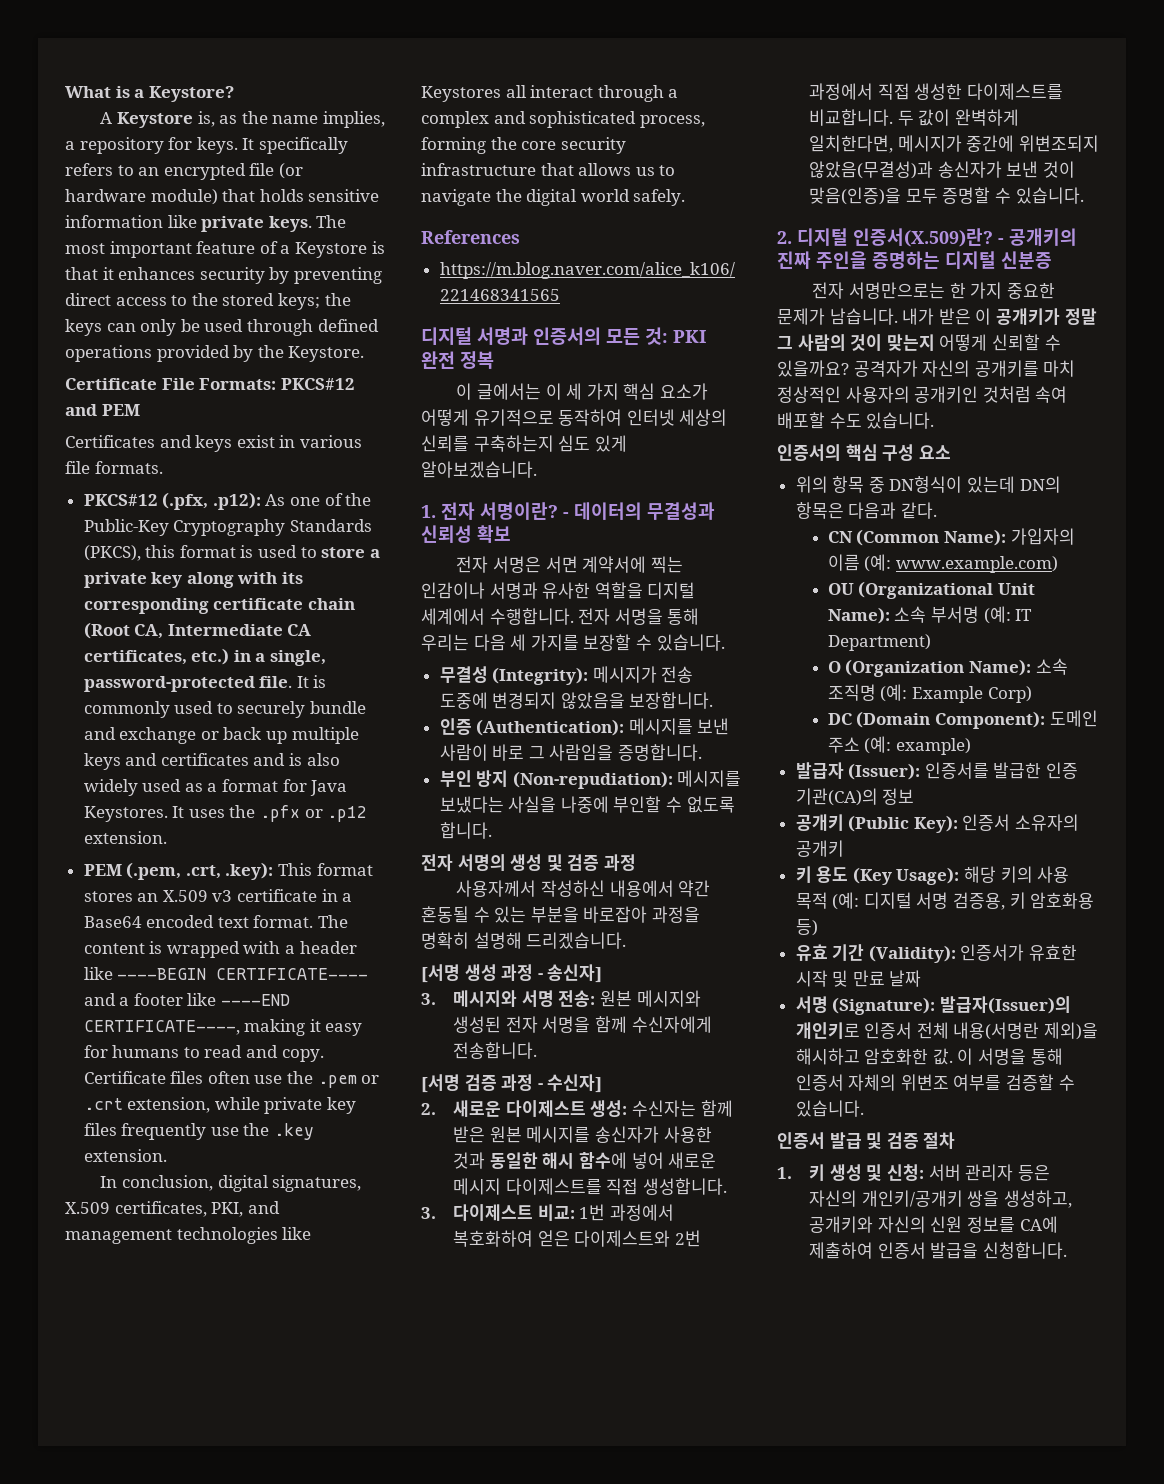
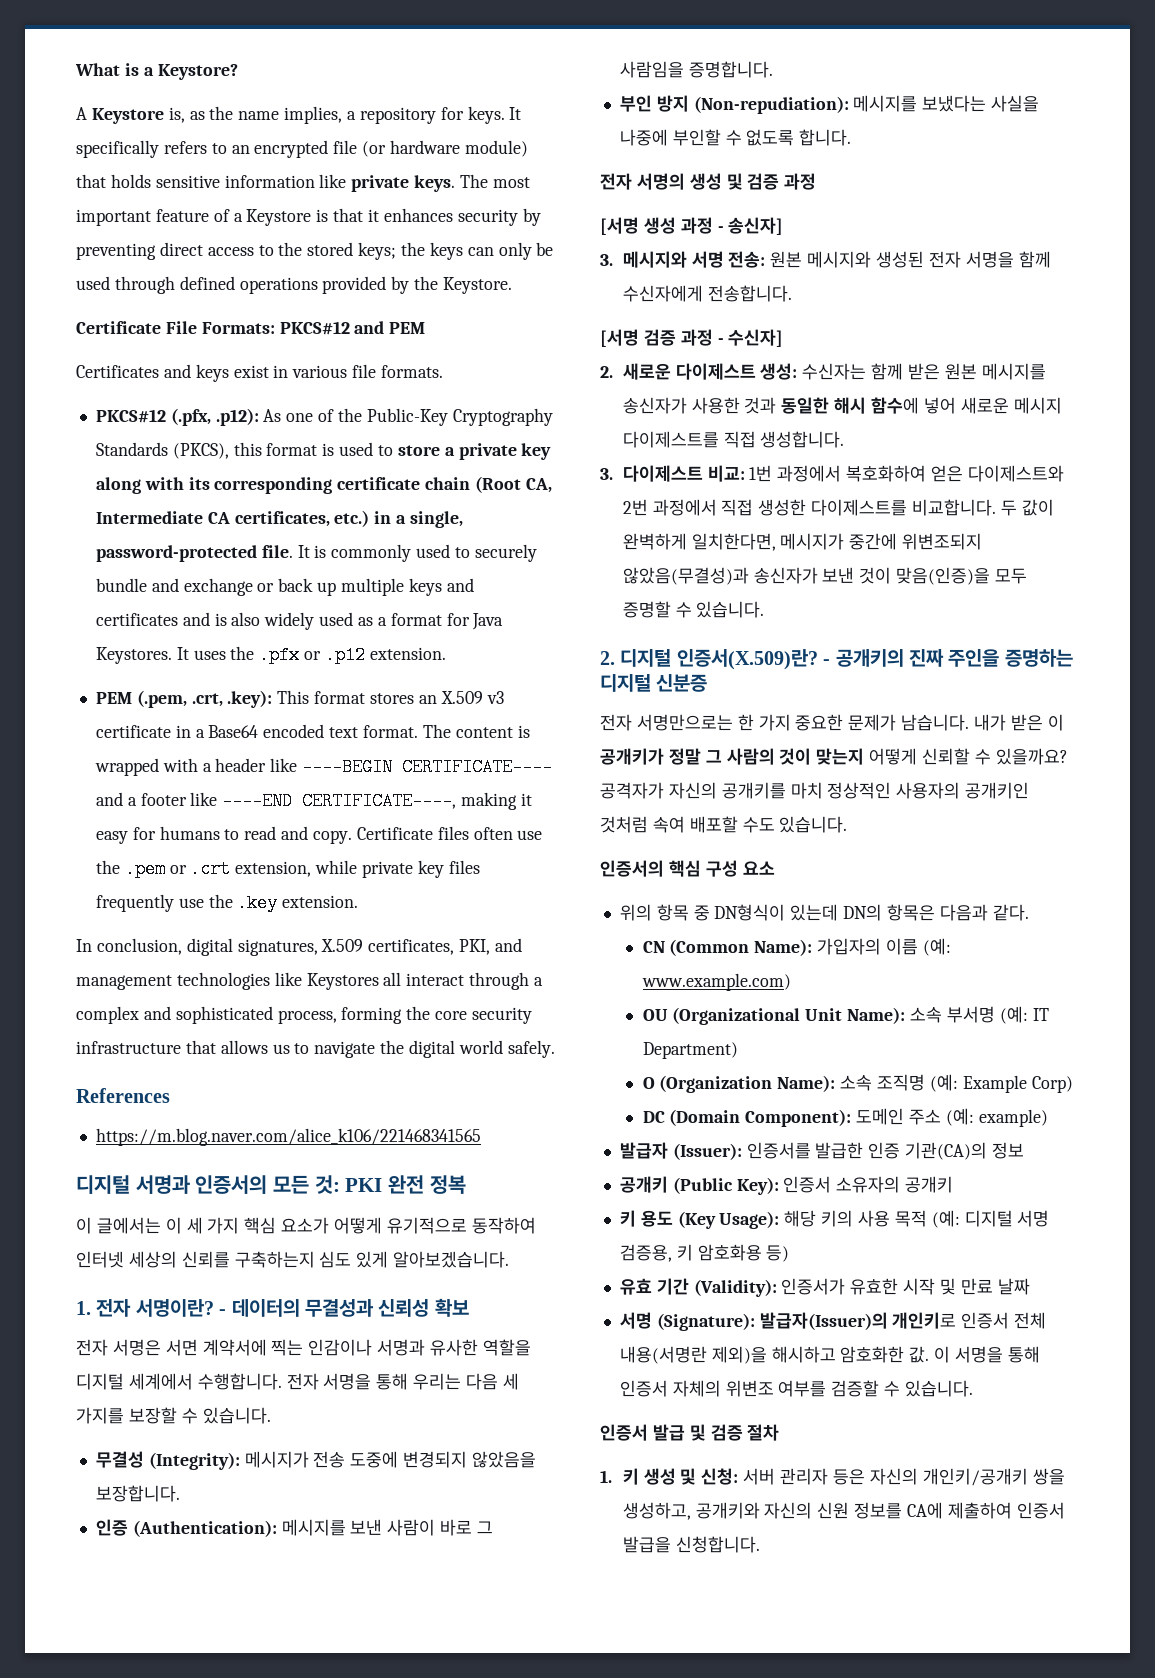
[456,880,711,897] [421,906,700,923] [421,932,627,949] // 사용자께서 작성하신 내용에서 약간 혼동될 수 있는 부분을 바로잡아 과정을 명확히 설명해 드리겠습니다. -> (817, 181) none

